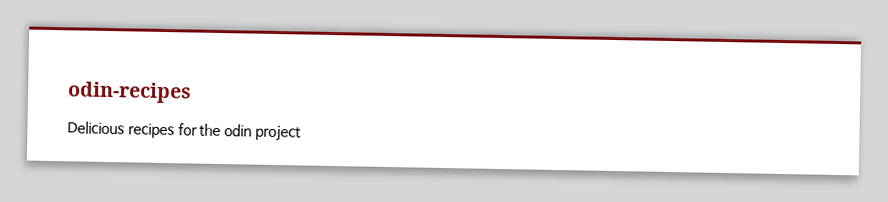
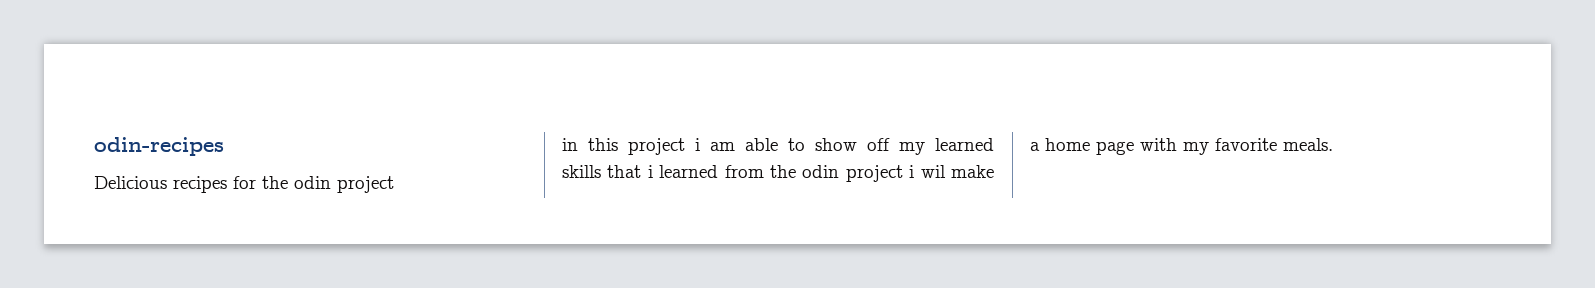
(301, 133) none -> [562,138,994,155] [562,165,994,182] [1030,138,1333,155] // in this project i am able to show off my learned skills that i learned from the odin project i wil make a home page with my favorite meals.

